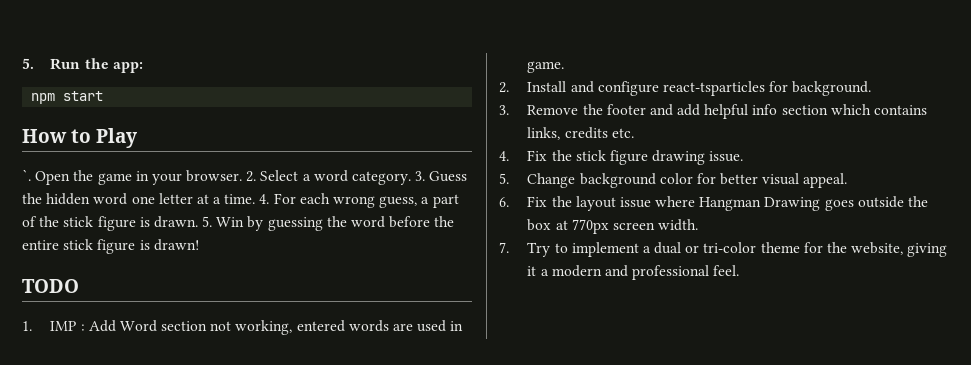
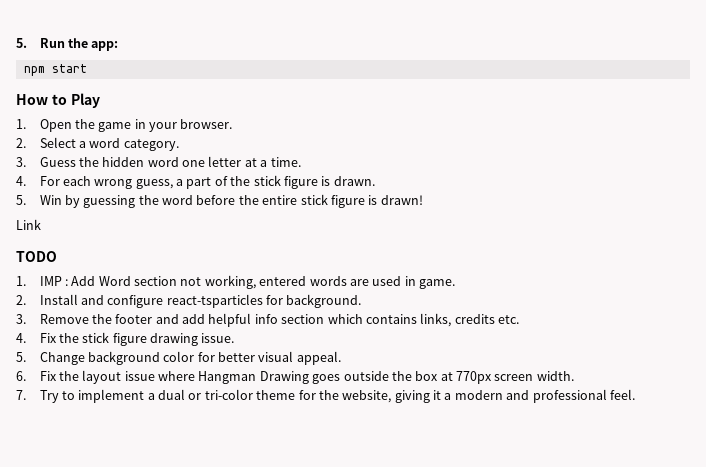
[22,169,31,181] `. -> [16,119,26,129] 1.
(243, 176) none -> (233, 124) //
(412, 178) none -> (179, 145) //
(256, 199) none -> (301, 162) //
(198, 222) none -> (375, 181) //
(199, 245) none -> [16,219,41,230] // Link

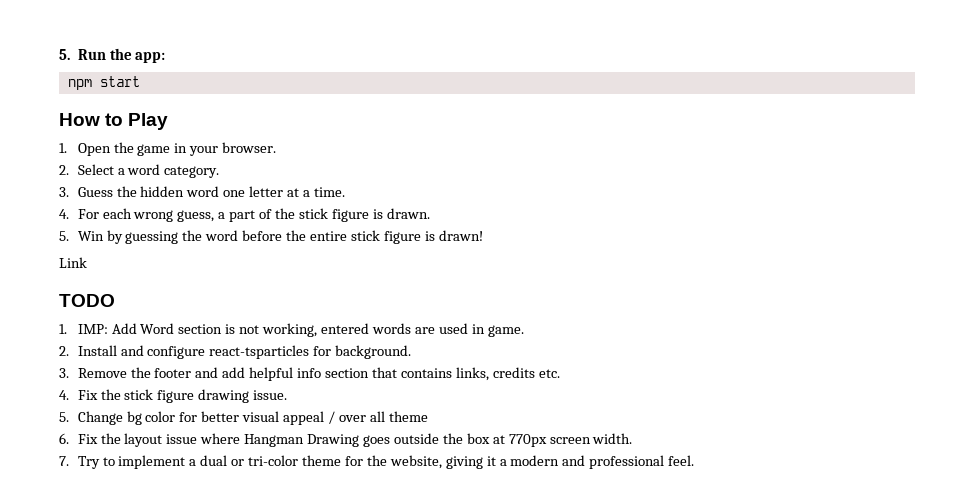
[39,276,68,286] IMP : -> [77,324,108,334] IMP:
(178, 281) none -> [225,324,236,334] is
[327,314,363,324] which -> [371,367,397,378] that
[87,351,160,365] background -> [126,411,142,425] bg
[296,351,341,365] appeal. -> [283,411,428,425] appeal / over all theme

